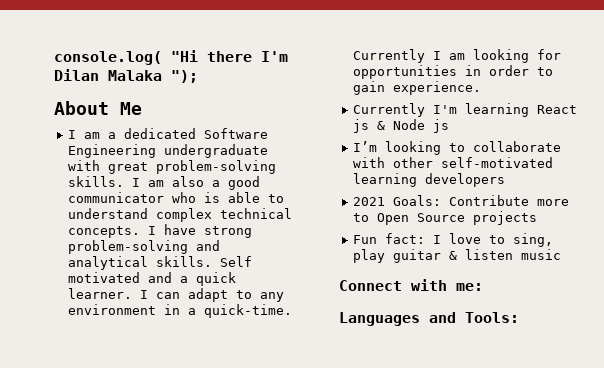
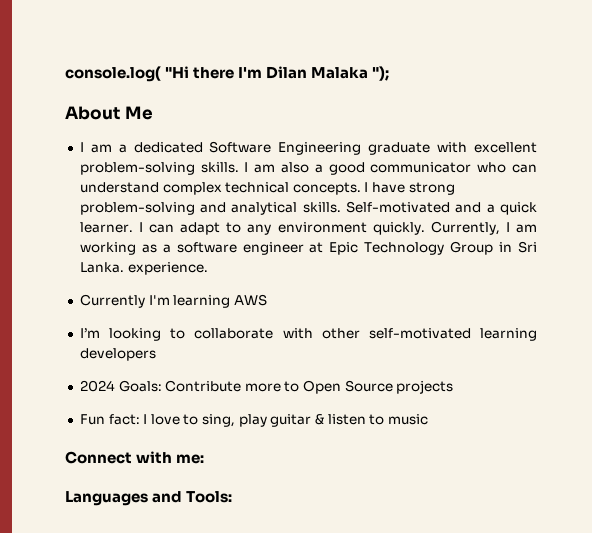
[164,144,269,158] [68,160,149,174] undergraduate with great -> [368,142,537,155] graduate with excellent
[204,192,285,203] is able to -> [511,164,537,173] can
[220,256,253,267] [68,272,141,283] Self motivated -> [346,201,451,213] Self-motivated
[164,304,293,318] [353,49,562,63] [353,65,554,79] [353,81,386,95] in a quick-time. Currently I am looking for opportunities in order to gain -> [372,221,537,235] [79,241,537,255] [79,262,124,273] quickly. Currently, I am working as a software engineer at Epic Technology Group in Sri Lanka.
[537,105,578,114] [353,119,450,133] React js & Node js -> [233,294,267,306] AWS
[353,197,386,206] 2021 -> [79,380,115,392] 2024
(514, 254) none -> [369,414,385,425] to

